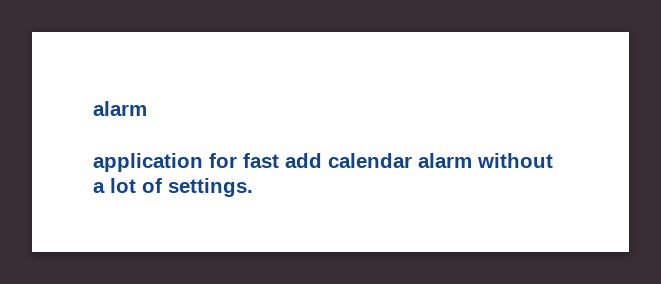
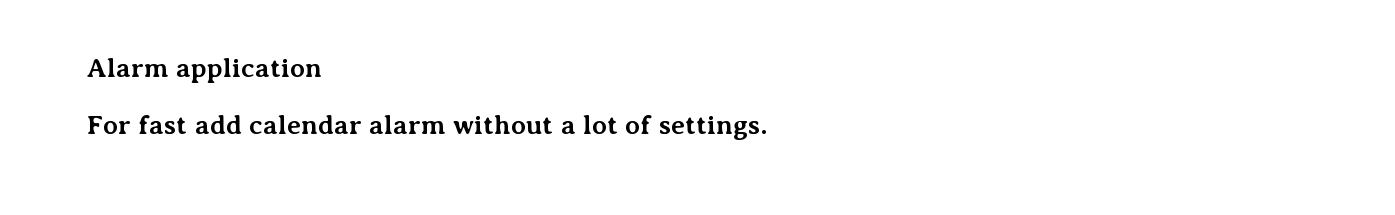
[93,101,147,116] [93,153,237,172] alarm // application for -> [87,58,323,83] [87,116,131,134] Alarm application // For

